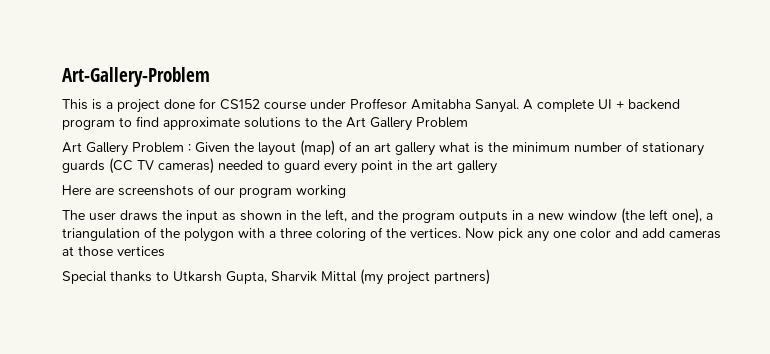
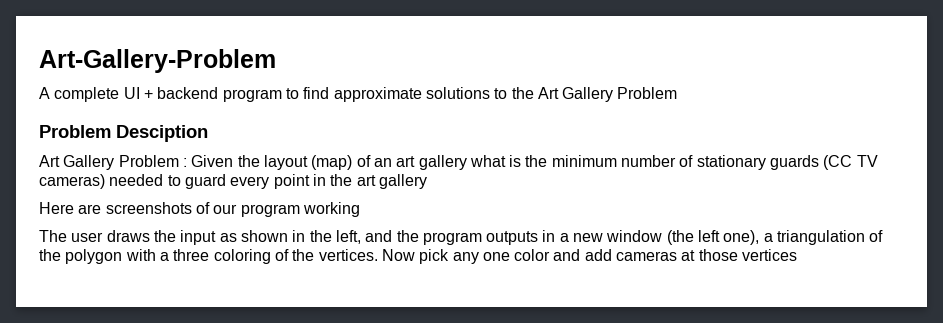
[62,98,519,113] This is a project done for CS152 course under Proffesor Amitabha Sanyal. -> (276, 61) none
(468, 122) none -> [39,125,208,142] // Problem Desciption
[62,269,490,285] // Special thanks to Utkarsh Gupta, Sharvik Mittal (my project partners) -> (798, 255) none

